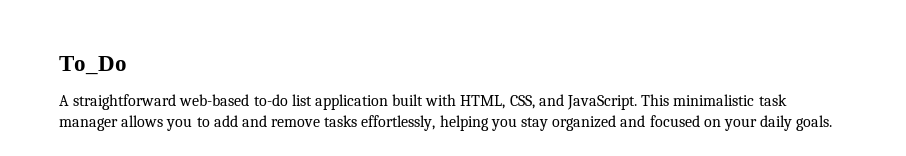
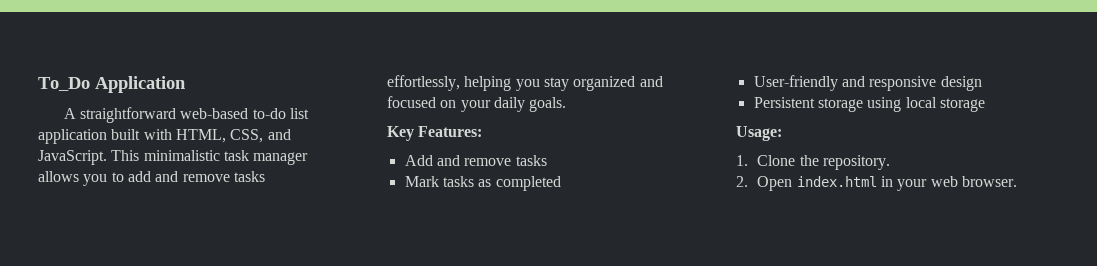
(127, 65) none -> [95,76,186,93] Application
(833, 123) none -> [387,126,483,141] [404,155,547,166] [404,176,561,191] [753,75,982,91] [753,97,985,112] [736,126,782,141] [736,155,890,170] [736,176,1017,191] // Key Features: // Add and remove tasks // Mark tasks as completed // User-friendly and responsive design // Persistent storage using local storage // Usage: // 1. Clone the repository. // 2. Open index.html in your web browser.

